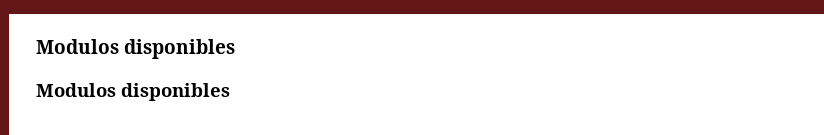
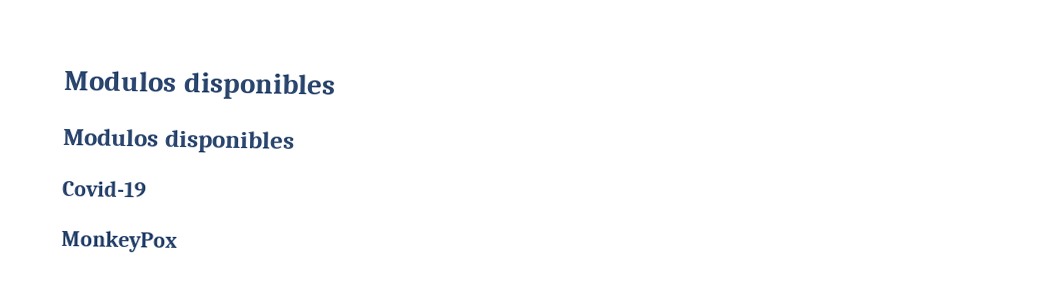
(230, 92) none -> [62,179,147,198] [61,229,178,253] // Covid-19 // MonkeyPox

